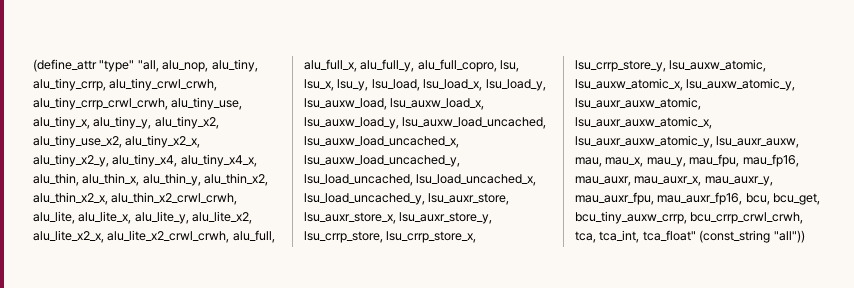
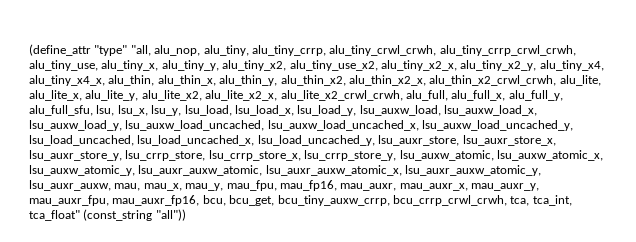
[417,59,497,72] alu_full_copro, -> [29,105,93,116] alu_full_sfu,

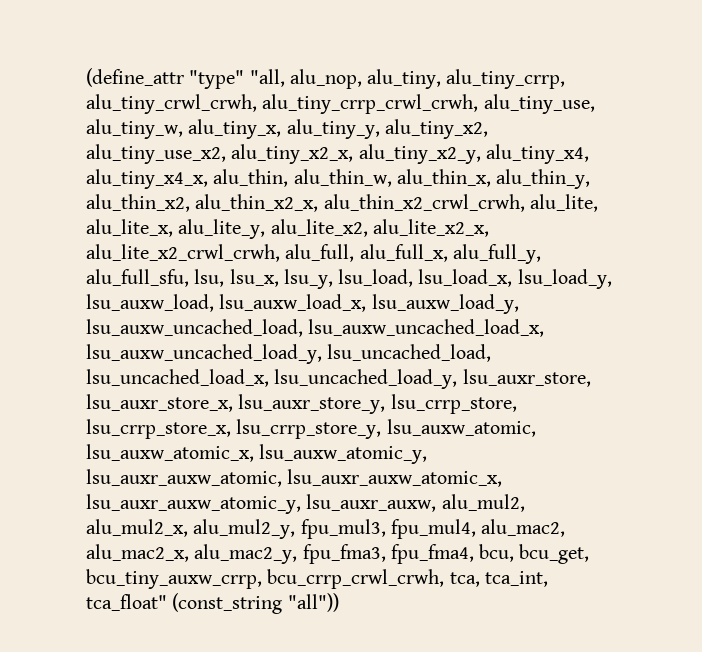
(98, 65) none -> [86,119,183,139] alu_tiny_w,
(155, 80) none -> [293,169,392,187] alu_thin_w,
[125,120,574,131] [29,135,375,146] lsu_auxw_load_uncached, lsu_auxw_load_uncached_x, lsu_auxw_load_uncached_y, lsu_load_uncached, lsu_load_uncached_x, lsu_load_uncached_y, -> [86,319,545,337] [86,344,492,364] [86,369,458,389] lsu_auxw_uncached_load, lsu_auxw_uncached_load_x, lsu_auxw_uncached_load_y, lsu_uncached_load, lsu_uncached_load_x, lsu_uncached_load_y,
[114,180,539,191] [29,195,200,206] mau, mau_x, mau_y, mau_fpu, mau_fp16, mau_auxr, mau_auxr_x, mau_auxr_y, mau_auxr_fpu, mau_auxr_fp16, -> [441,494,525,512] [86,519,566,539] [86,544,474,564] alu_mul2, alu_mul2_x, alu_mul2_y, fpu_mul3, fpu_mul4, alu_mac2, alu_mac2_x, alu_mac2_y, fpu_fma3, fpu_fma4,

